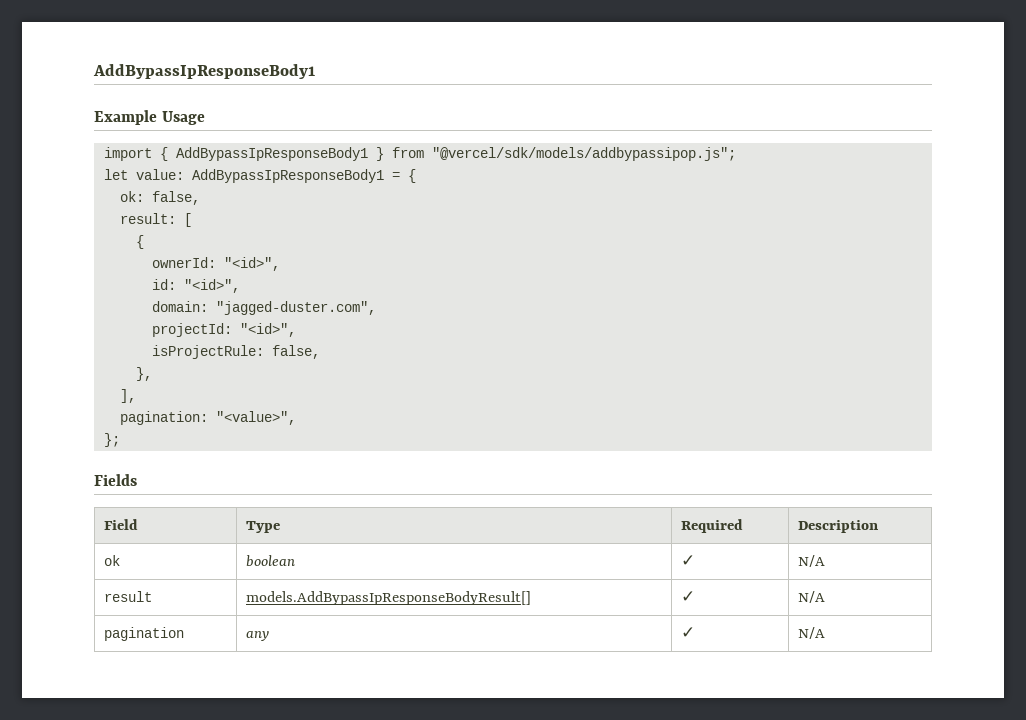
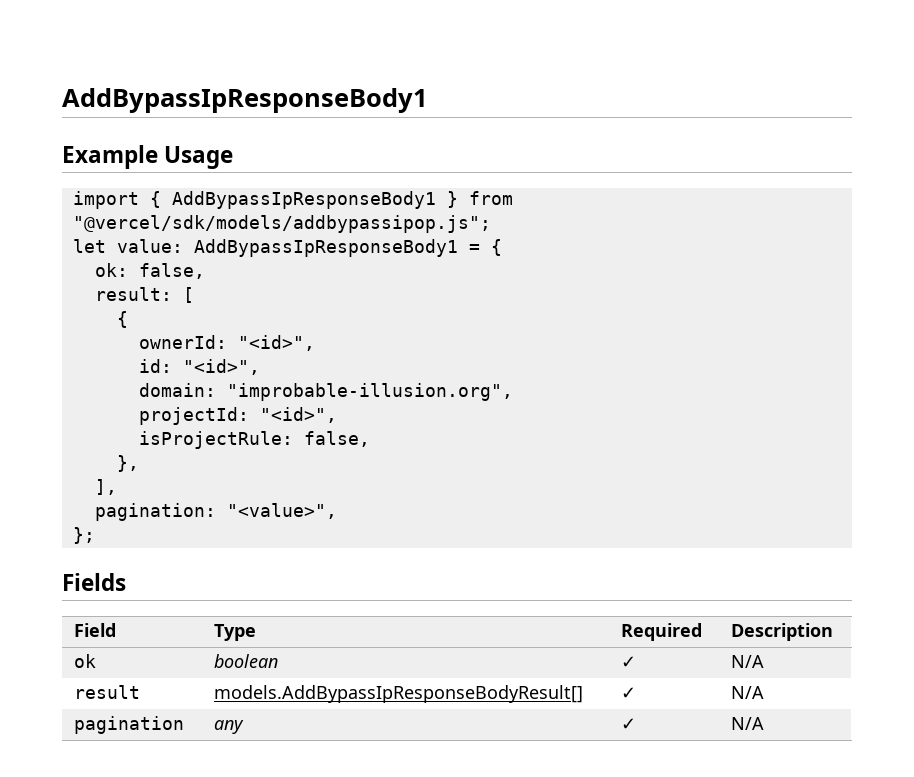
[215,301,376,315] "jagged-duster.com", -> [226,383,513,401] "improbable-illusion.org",

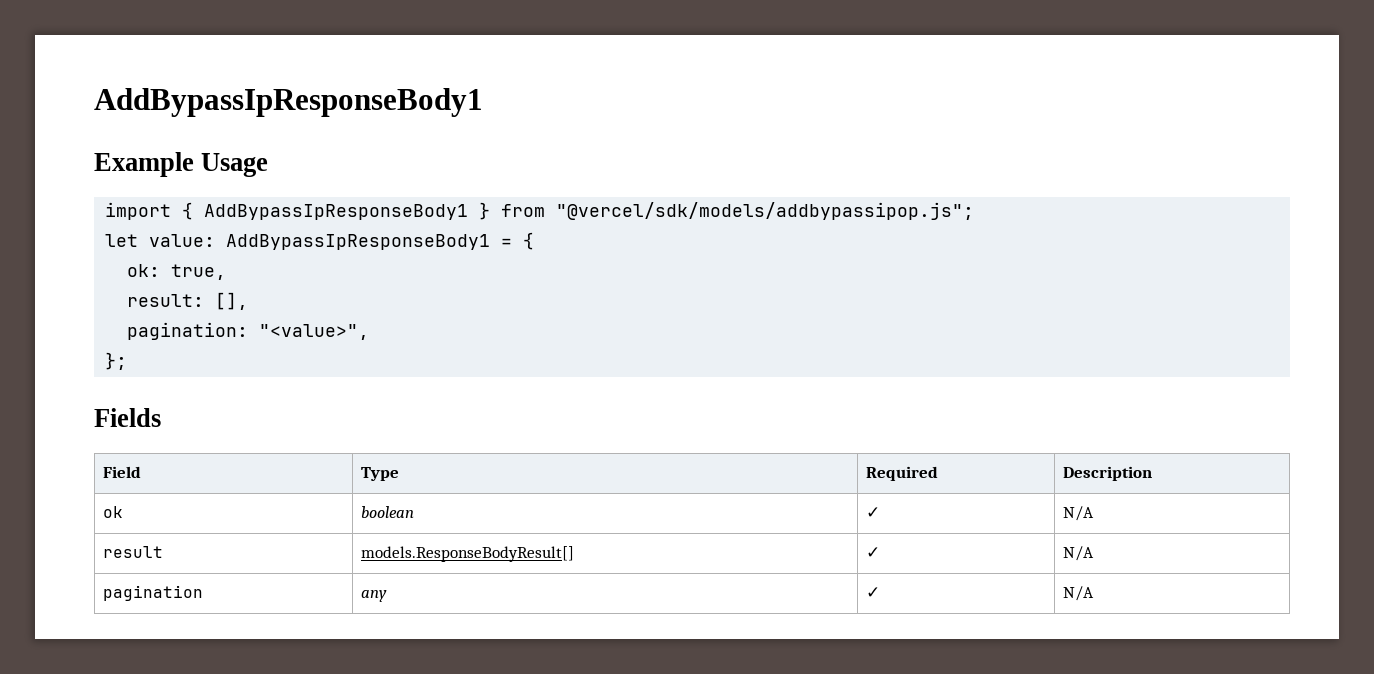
[138,263,205,279] false, -> [171,264,227,280] true,
[182,287,194,303] [116,311,128,328] [138,335,315,351] [138,359,260,375] [138,383,513,401] [138,407,337,425] [138,431,370,449] [116,455,139,472] [94,479,117,495] [ // { // ownerId: "<id>", // id: "<id>", // domain: "improbable-illusion.org", // projectId: "<id>", // isProjectRule: false, // }, // ], -> [215,292,249,310] [],
[214,685,584,703] models.AddBypassIpResponseBodyResult[] -> [360,546,574,562] models.ResponseBodyResult[]

